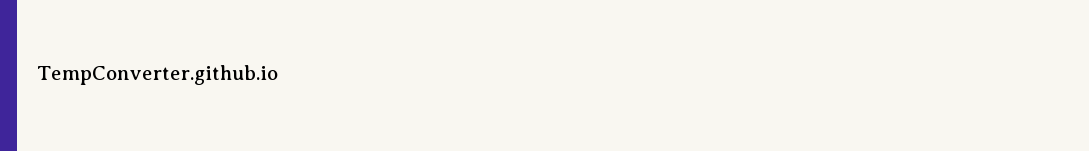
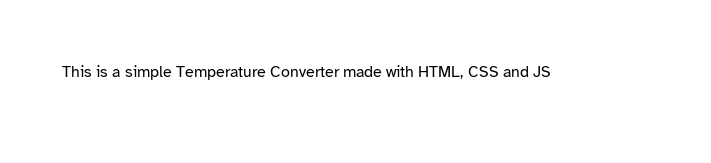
[37,65,278,85] TempConverter.github.io -> [62,65,552,80] This is a simple Temperature Converter made with HTML, CSS and JS

